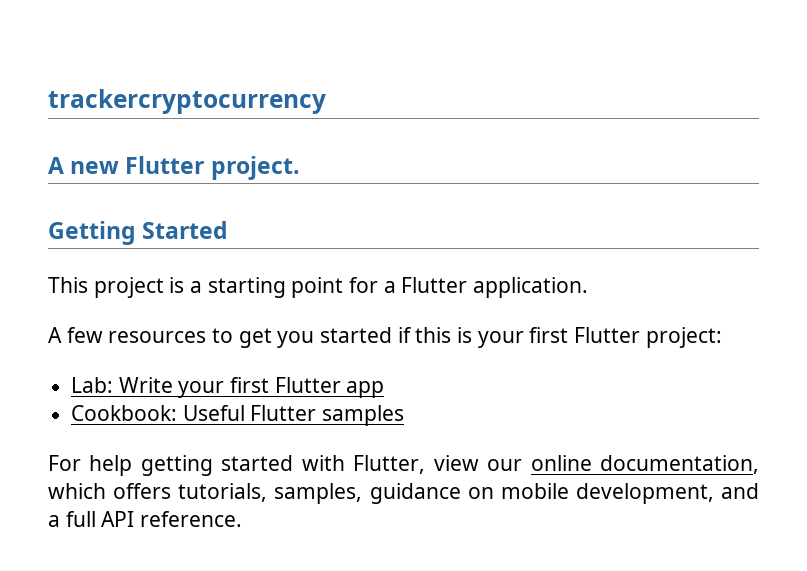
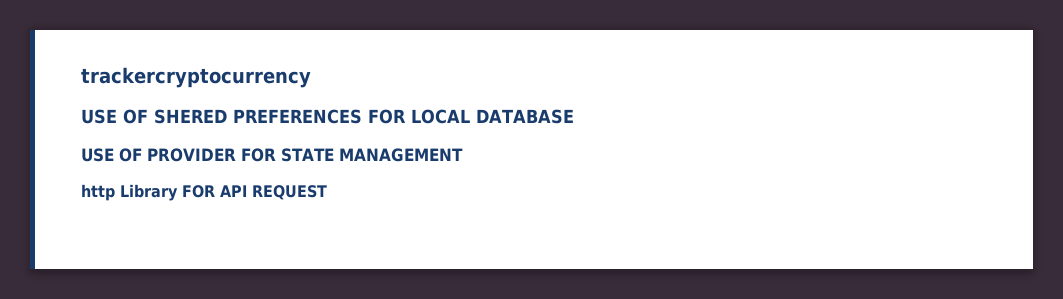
[48,156,300,180] [48,221,229,245] [48,277,589,298] [48,327,722,348] [71,377,385,398] [71,405,405,426] [48,455,760,476] [48,483,759,504] [48,511,243,527] A new Flutter project. // Getting Started // This project is a starting point for a Flutter application. // A few resources to get you started if this is your first Flutter project: // Lab: Write your first Flutter app // Cookbook: Useful Flutter samples // For help getting started with Flutter, view our online documentation, which offers tutorials, samples, guidance on mobile development, and a full API reference. -> [81,109,574,124] [81,148,463,162] [81,184,327,201] USE OF SHERED PREFERENCES FOR LOCAL DATABASE // USE OF PROVIDER FOR STATE MANAGEMENT // http Library FOR API REQUEST

